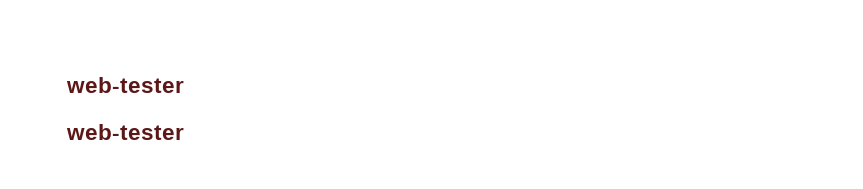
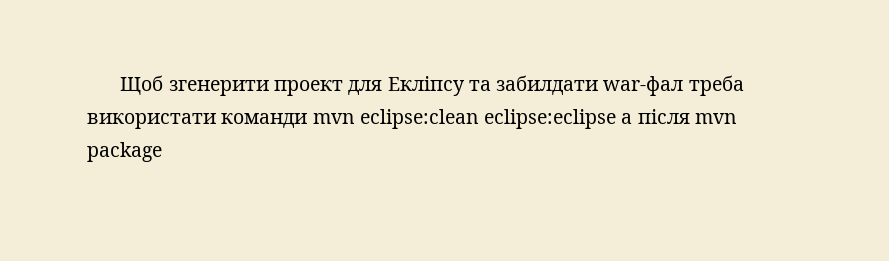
[66,77,184,93] [66,124,184,140] web-tester // web-tester -> [120,75,744,96] [87,109,737,129] [87,142,162,162] Щоб згенерити проект для Екліпсу та забилдати war-фал треба використати команди mvn eclipse:clean eclipse:eclipse а після mvn package

